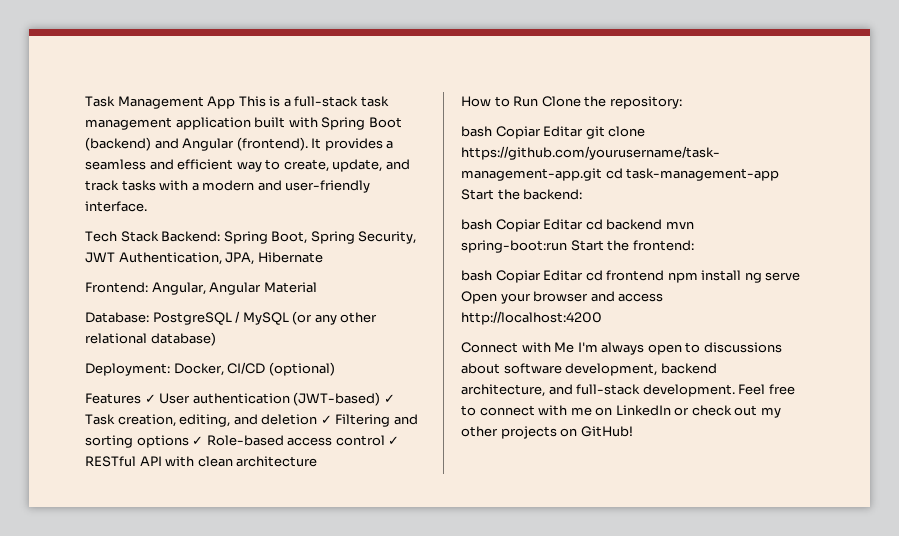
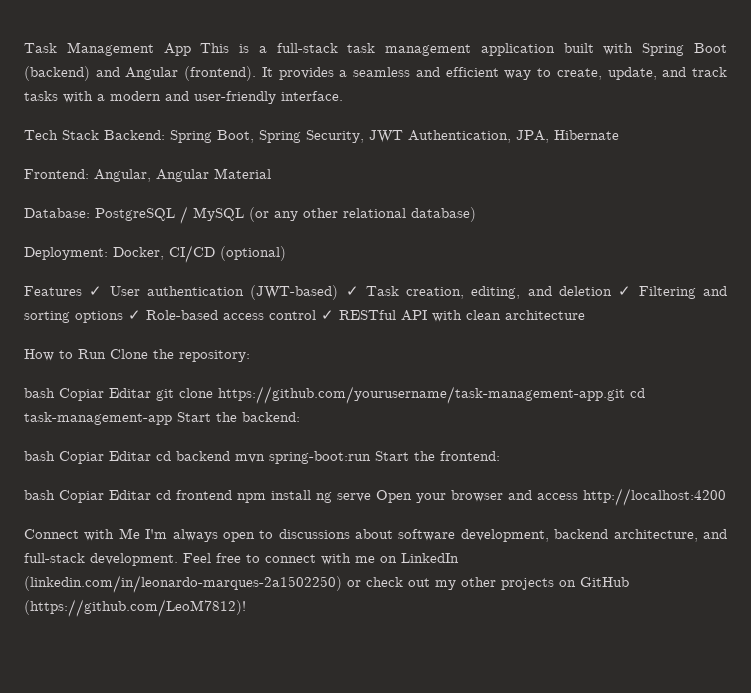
(671, 410) none -> [24,575,342,593] (linkedin.com/in/leonardo-marques-2a1502250)
[580,426,633,437] GitHub! -> [580,577,629,587] [24,599,246,617] GitHub (https://github.com/LeoM7812)!

